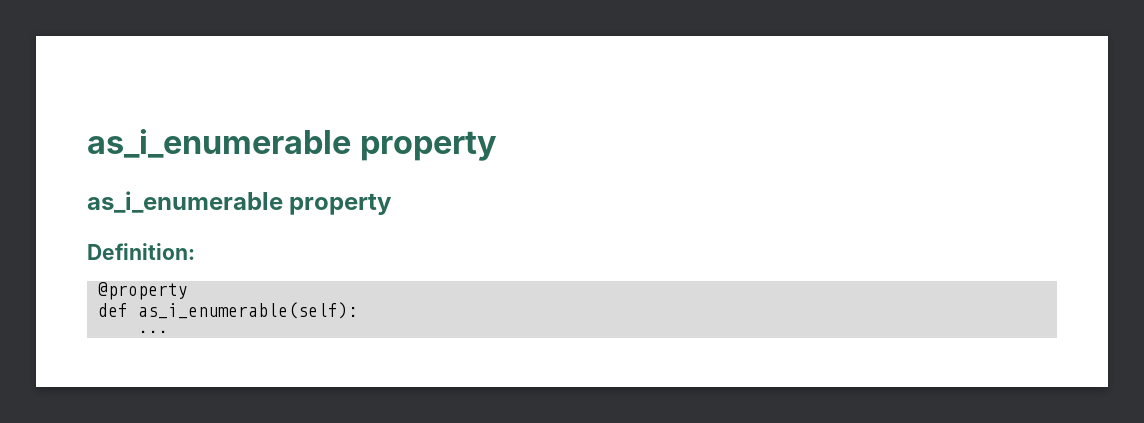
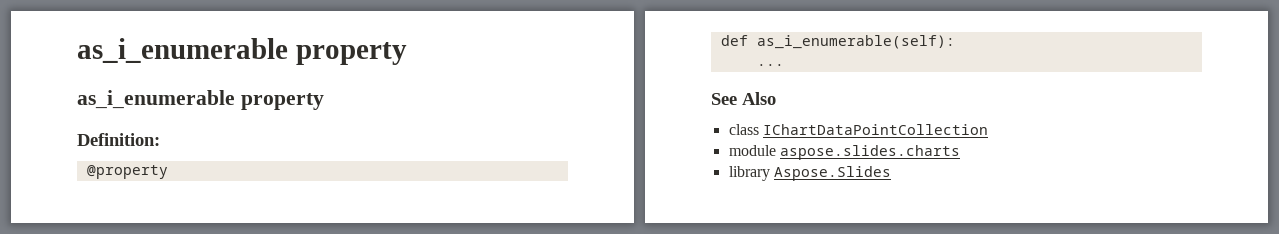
(168, 331) none -> [711,92,776,105] [728,124,988,135] [728,145,960,160] [728,166,891,181] // See Also // class IChartDataPointCollection // module aspose.slides.charts // library Aspose.Slides

